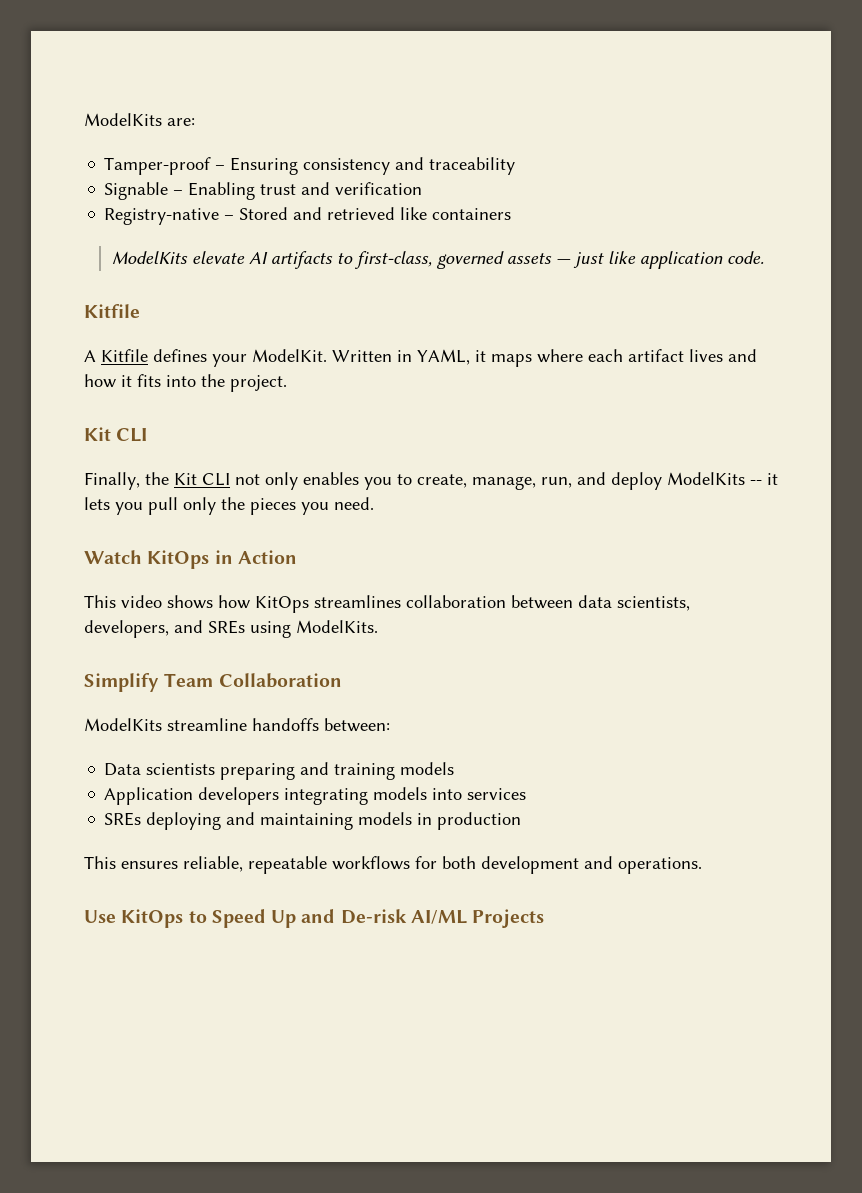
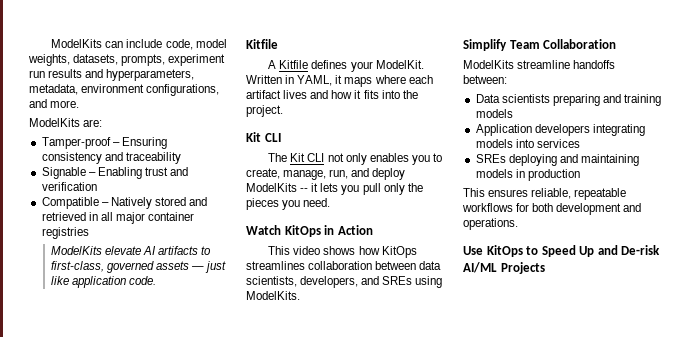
[84,113,162,126] ModelKits -> [51,39,227,50] [28,54,226,66] [29,69,195,81] [29,84,220,96] [29,99,80,108] [29,118,80,127] ModelKits can include code, model weights, datasets, prompts, experiment run results and hyperparameters, metadata, environment configurations, and more. // ModelKits
[104,207,512,225] Registry-native – Stored and retrieved like containers -> [41,197,208,209] [41,212,195,224] [41,227,89,239] Compatible – Natively stored and retrieved in all major container registries
[84,472,169,490] Finally, the -> [268,153,288,162] The

